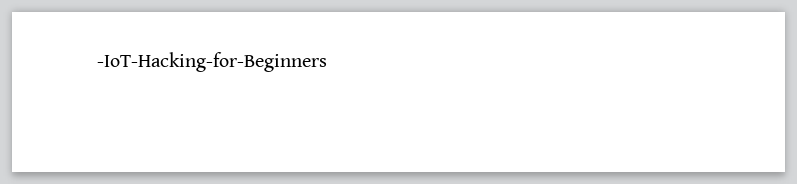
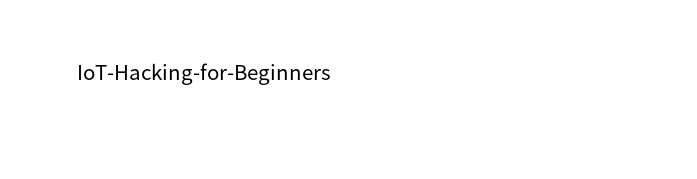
[97,52,327,72] -IoT-Hacking-for-Beginners -> [77,63,331,85] IoT-Hacking-for-Beginners

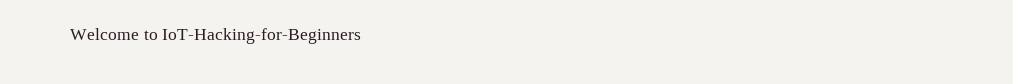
(77, 74) none -> [70,28,158,40] Welcome to

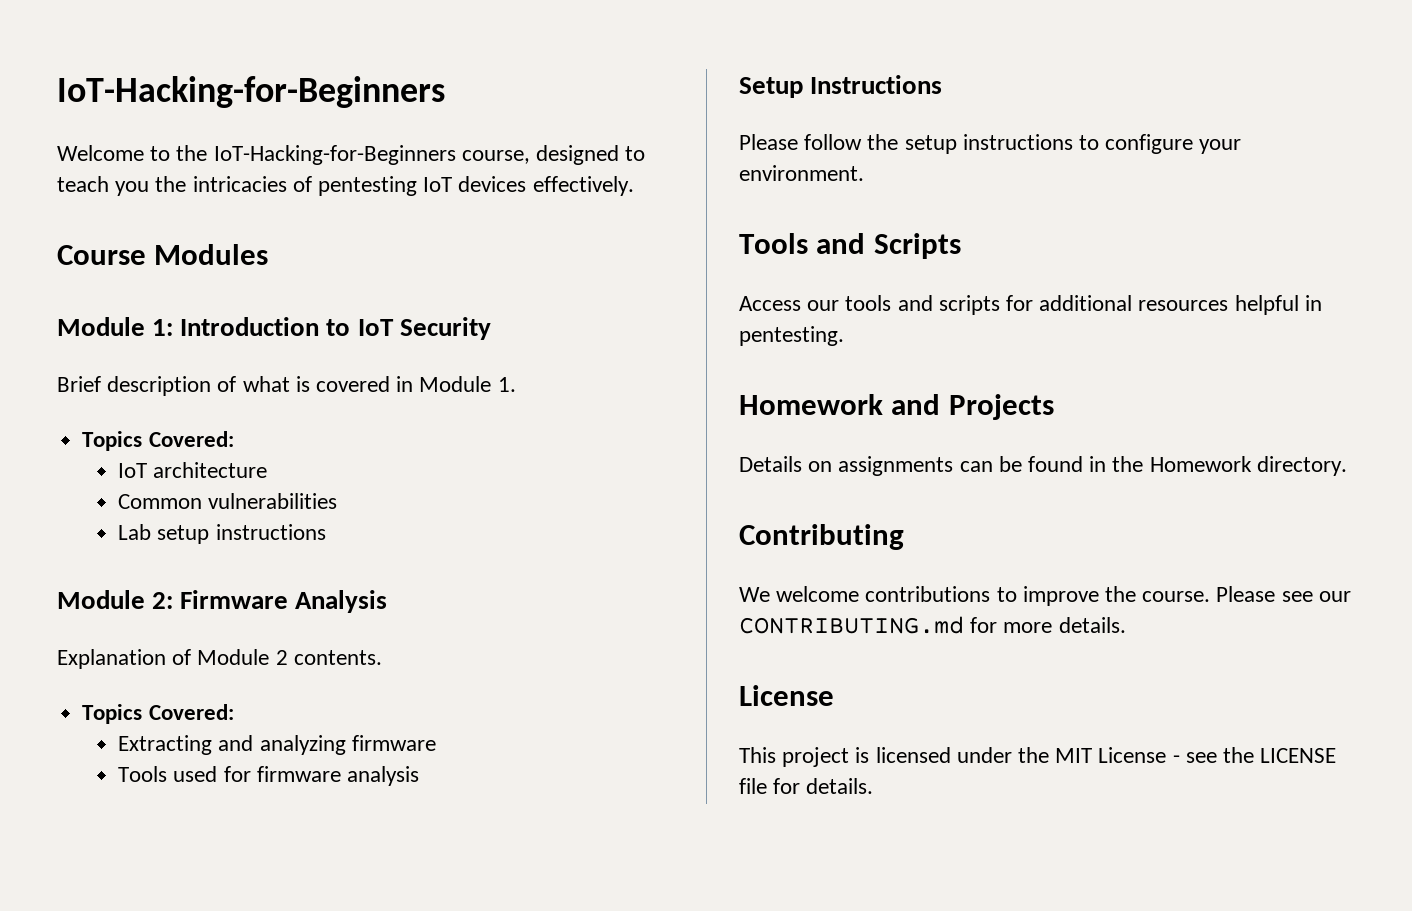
(70, 34) none -> [57,76,445,108] IoT-Hacking-for-Beginners //
[162,28,362,44] IoT-Hacking-for-Beginners -> [176,145,646,165] [57,176,634,196] [57,244,269,265] [57,317,491,340] [57,376,516,396] [82,431,234,451] [118,462,268,478] [118,493,338,509] [118,524,326,544] [57,590,388,613] [57,649,382,669] [82,704,234,724] [118,735,436,755] [118,766,420,786] [739,75,943,98] [739,134,1242,154] [739,165,864,181] [739,233,961,259] [739,295,1322,315] [739,326,844,346] [739,394,1054,420] [739,456,1347,476] [739,524,904,550] [739,586,1351,606] [739,616,1126,634] [739,685,834,706] [739,747,1337,767] [739,778,874,794] the IoT-Hacking-for-Beginners course, designed to teach you the intricacies of pentesting IoT devices effectively. // Course Modules // Module 1: Introduction to IoT Security // Brief description of what is covered in Module 1. // Topics Covered: // IoT architecture // Common vulnerabilities // Lab setup instructions // Module 2: Firmware Analysis // Explanation of Module 2 contents. // Topics Covered: // Extracting and analyzing firmware // Tools used for firmware analysis // Setup Instructions // Please follow the setup instructions to configure your environment. // Tools and Scripts // Access our tools and scripts for additional resources helpful in pentesting. // Homework and Projects // Details on assignments can be found in the Homework directory. // Contributing // We welcome contributions to improve the course. Please see our CONTRIBUTING.md for more details. // License // This project is licensed under the MIT License - see the LICENSE file for details.

